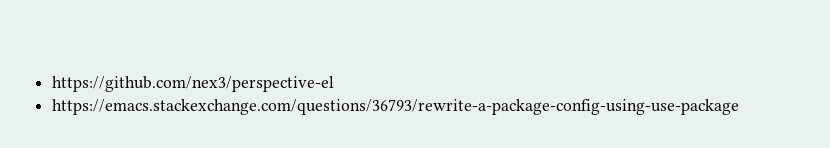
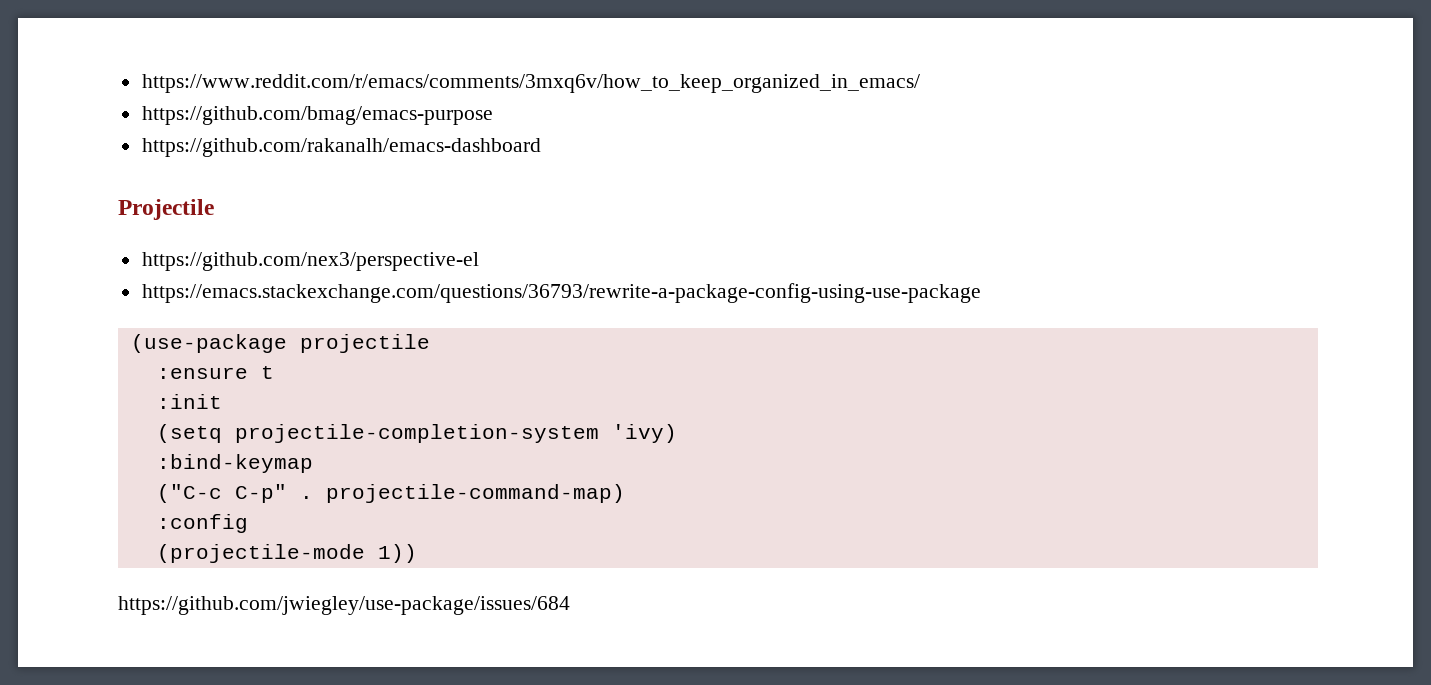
[52,76,335,92] [52,99,740,115] https://github.com/nex3/perspective-el // https://emacs.stackexchange.com/questions/36793/rewrite-a-package-config-using-use-package -> [141,74,920,93] [141,106,493,125] [141,138,541,157] [118,199,214,220] [141,252,479,271] [141,283,981,303] [130,334,430,353] [156,366,274,379] [156,394,222,409] [156,424,677,443] [156,454,313,473] [156,484,625,503] [156,514,248,533] [156,544,417,563] [118,596,570,615] https://www.reddit.com/r/emacs/comments/3mxq6v/how_to_keep_organized_in_emacs/ // https://github.com/bmag/emacs-purpose // https://github.com/rakanalh/emacs-dashboard // Projectile // https://github.com/nex3/perspective-el // https://emacs.stackexchange.com/questions/36793/rewrite-a-package-config-using-use-package // (use-package projectile // :ensure t // :init // (setq projectile-completion-system 'ivy) // :bind-keymap // ("C-c C-p" . projectile-command-map) // :config // (projectile-mode 1)) // https://github.com/jwiegley/use-package/issues/684

